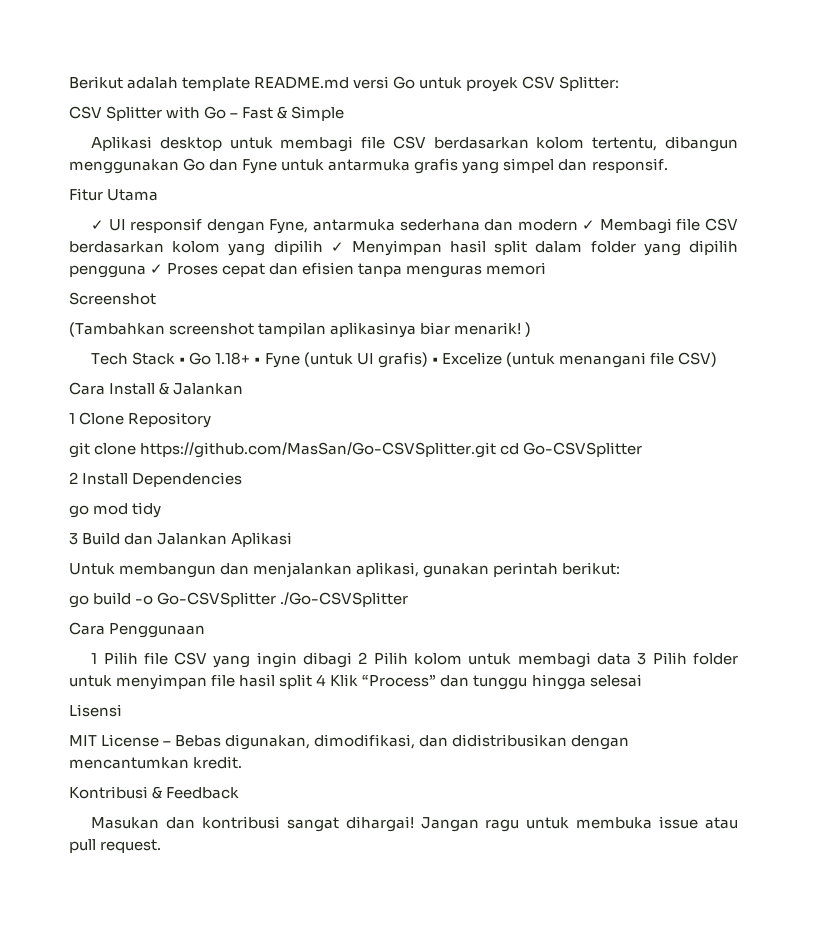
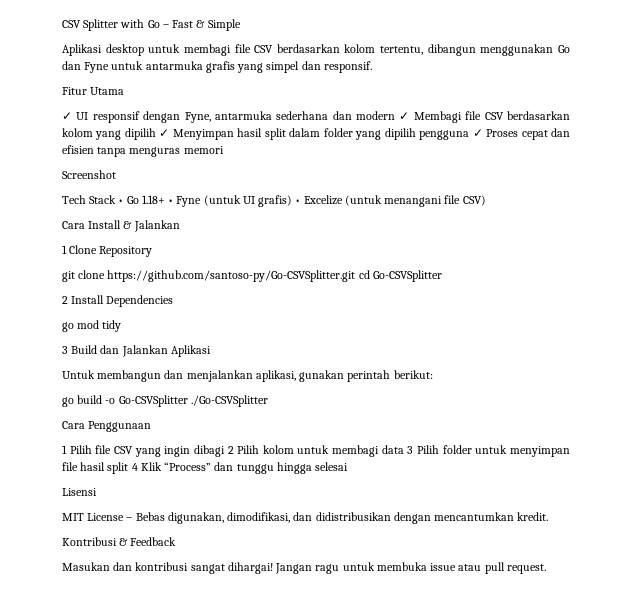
[69,76,620,92] Berikut adalah template README.md versi Go untuk proyek CSV Splitter: // -> (62, 24) none
[69,322,532,338] // (Tambahkan screenshot tampilan aplikasinya biar menarik! ) -> (116, 174) none
[140,442,497,458] https://github.com/MasSan/Go-CSVSplitter.git -> [107,270,356,282] https://github.com/santoso-py/Go-CSVSplitter.git

